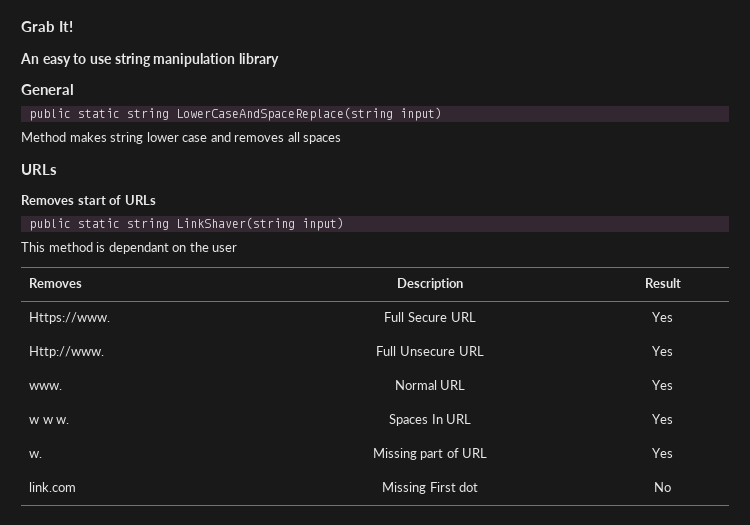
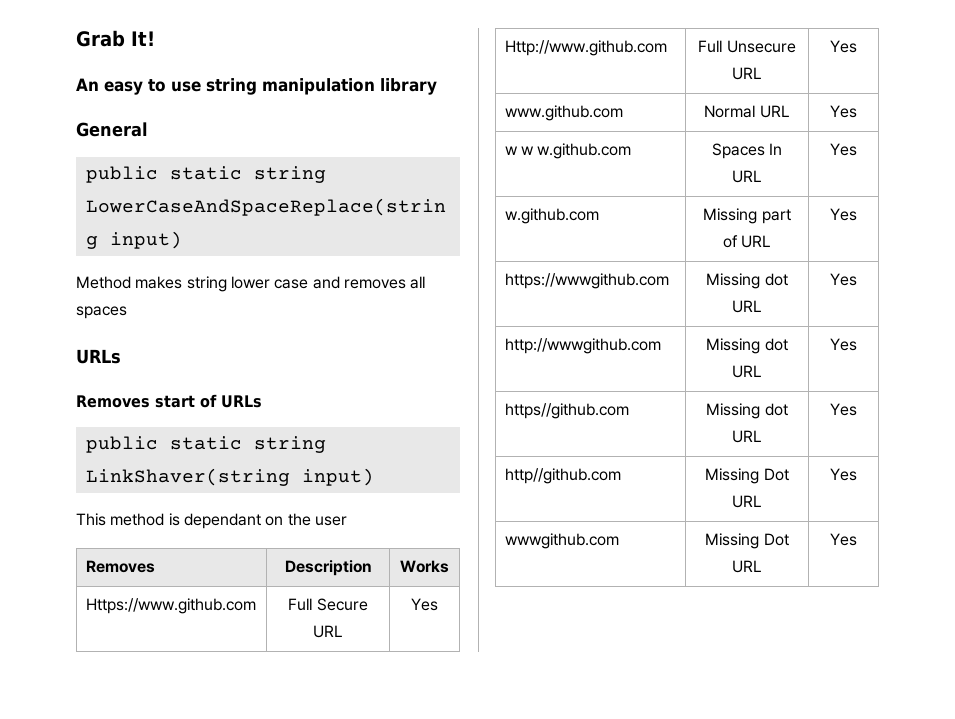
[644,278,681,288] [29,312,111,324] Result // Https://www. -> [400,560,449,573] [85,598,256,614] Works // Https://www.github.com
[29,346,105,358] Http://www. -> [504,40,667,56] Http://www.github.com
[29,383,63,390] www. -> [504,105,623,121] www.github.com
[56,417,70,424] w. -> [537,143,632,159] w.github.com
[29,451,43,458] w. -> [504,208,599,224] w.github.com
[29,482,77,492] [381,482,479,494] [654,482,671,492] link.com | Missing First dot | No -> [504,273,669,289] [706,273,788,289] [732,300,762,313] [830,273,857,286] [504,338,661,354] [706,338,788,354] [732,365,762,378] [830,338,857,351] [504,403,629,419] [706,403,788,419] [732,430,762,443] [830,403,857,416] [504,468,621,484] [705,468,789,484] [732,495,762,508] [830,468,857,481] [504,533,619,549] [705,533,789,549] [732,560,762,573] [830,533,857,546] https://wwwgithub.com | Missing dot URL | Yes // http://wwwgithub.com | Missing dot URL | Yes // https//github.com | Missing dot URL | Yes // http//github.com | Missing Dot URL | Yes // wwwgithub.com | Missing Dot URL | Yes

